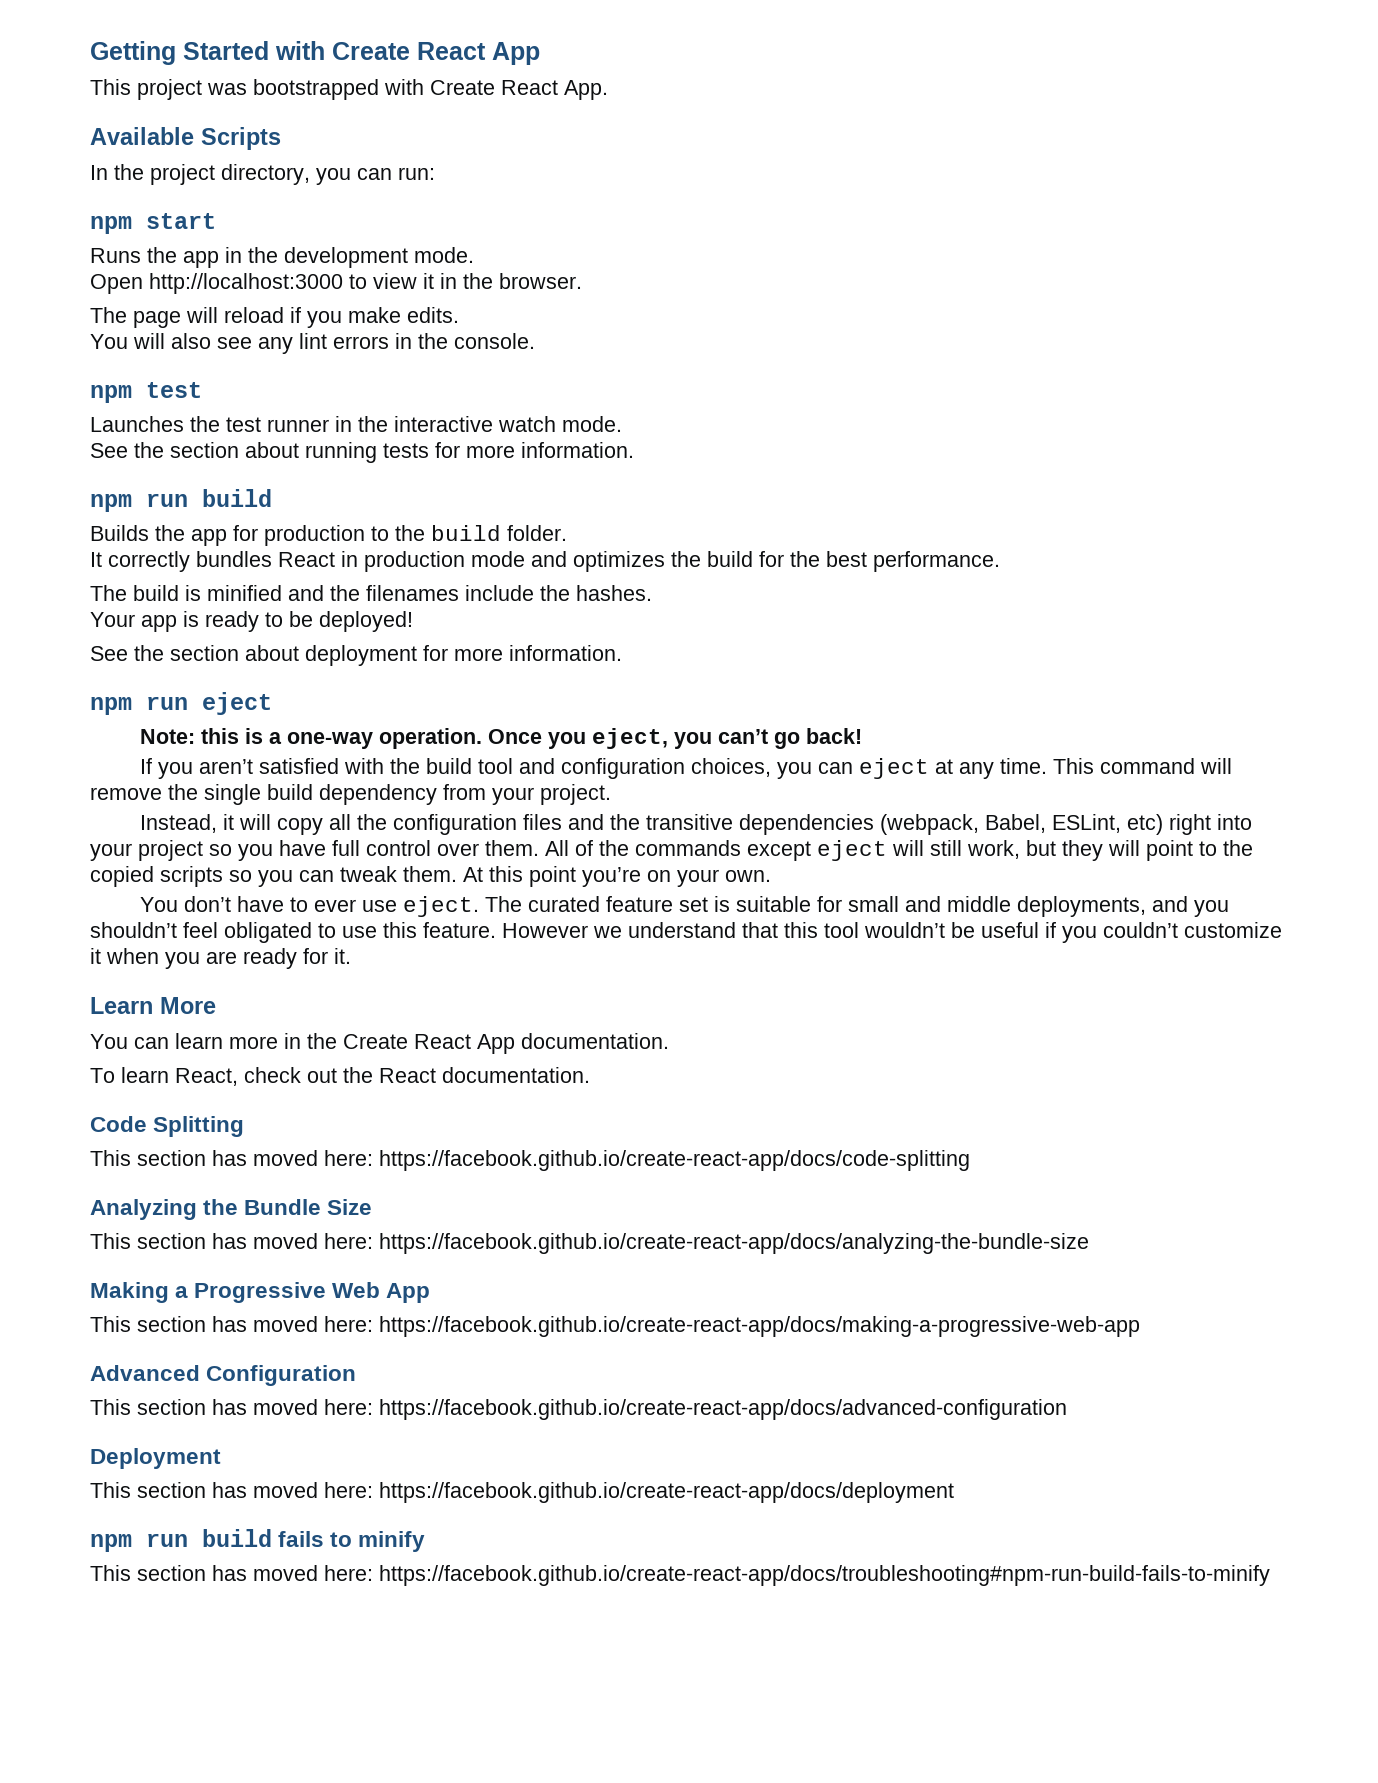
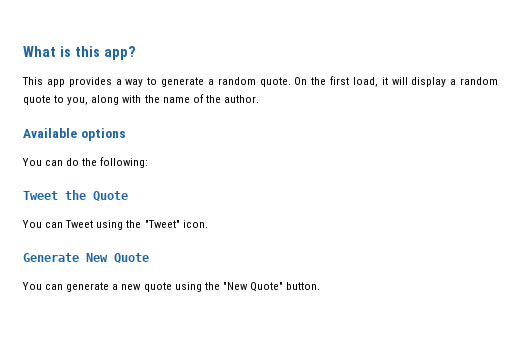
[90,41,540,65] [90,79,608,100] [90,127,281,150] [90,164,435,185] [90,213,216,234] [90,247,474,268] [90,273,582,294] [90,307,459,328] [90,333,535,354] [90,382,202,403] [90,416,622,432] [90,442,634,463] [90,489,272,512] [90,525,567,546] [90,551,1000,572] [90,585,652,601] [90,611,413,632] [90,645,622,666] [90,692,272,715] [139,728,862,749] [139,758,1232,779] [90,784,611,805] [139,814,1252,835] [90,840,1253,861] [90,866,771,887] [139,896,1229,917] [90,922,1282,943] [90,948,351,969] [90,997,216,1014] [90,1033,669,1054] [90,1067,590,1086] [90,1116,245,1137] [90,1150,970,1171] [90,1199,373,1220] [90,1233,1089,1254] [90,1282,431,1303] [90,1316,1140,1337] [90,1365,357,1386] [90,1399,1067,1420] [90,1448,221,1469] [90,1482,954,1503] [90,1529,426,1552] [90,1565,1270,1586] Getting Started with Create React App // This project was bootstrapped with Create React App. // Available Scripts // In the project directory, you can run: // npm start // Runs the app in the development mode. // Open http://localhost:3000 to view it in the browser. // The page will reload if you make edits. // You will also see any lint errors in the console. // npm test // Launches the test runner in the interactive watch mode. // See the section about running tests for more information. // npm run build // Builds the app for production to the build folder. // It correctly bundles React in production mode and optimizes the build for the best performance. // The build is minified and the filenames include the hashes. // Your app is ready to be deployed! // See the section about deployment for more information. // npm run eject // Note: this is a one-way operation. Once you eject, you can’t go back! // If you aren’t satisfied with the build tool and configuration choices, you can eject at any time. This command will remove the single build dependency from your project. // Instead, it will copy all the configuration files and the transitive dependencies (webpack, Babel, ESLint, etc) right into your project so you have full control over them. All of the commands except eject will still work, but they will point to the copied scripts so you can tweak them. At this point you’re on your own. // You don’t have to ever use eject. The curated feature set is suitable for small and middle deployments, and you shouldn’t feel obligated to use this feature. However we understand that this tool wouldn’t be useful if you couldn’t customize it when you are ready for it. // Learn More // You can learn more in the Create React App documentation. // To learn React, check out the React documentation. // Code Splitting // This section has moved here: https://facebook.github.io/create-react-app/docs/code-splitting // Analyzing the Bundle Size // This section has moved here: https://facebook.github.io/create-react-app/docs/analyzing-the-bundle-size // Making a Progressive Web App // This section has moved here: https://facebook.github.io/create-react-app/docs/making-a-progressive-web-app // Advanced Configuration // This section has moved here: https://facebook.github.io/create-react-app/docs/advanced-configuration // Deployment // This section has moved here: https://facebook.github.io/create-react-app/docs/deployment // npm run build fails to minify // This section has moved here: https://facebook.github.io/create-react-app/docs/troubleshooting#npm-run-build-fails-to-minify -> [23,46,136,60] [22,76,498,87] [23,94,259,105] [23,128,126,141] [22,157,149,168] [23,190,128,201] [22,220,208,230] [23,253,149,263] [22,282,321,292] What is this app? // This app provides a way to generate a random quote. On the first load, it will display a random quote to you, along with the name of the author. // Available options // You can do the following: // Tweet the Quote // You can Tweet using the "Tweet" icon. // Generate New Quote // You can generate a new quote using the "New Quote" button.

